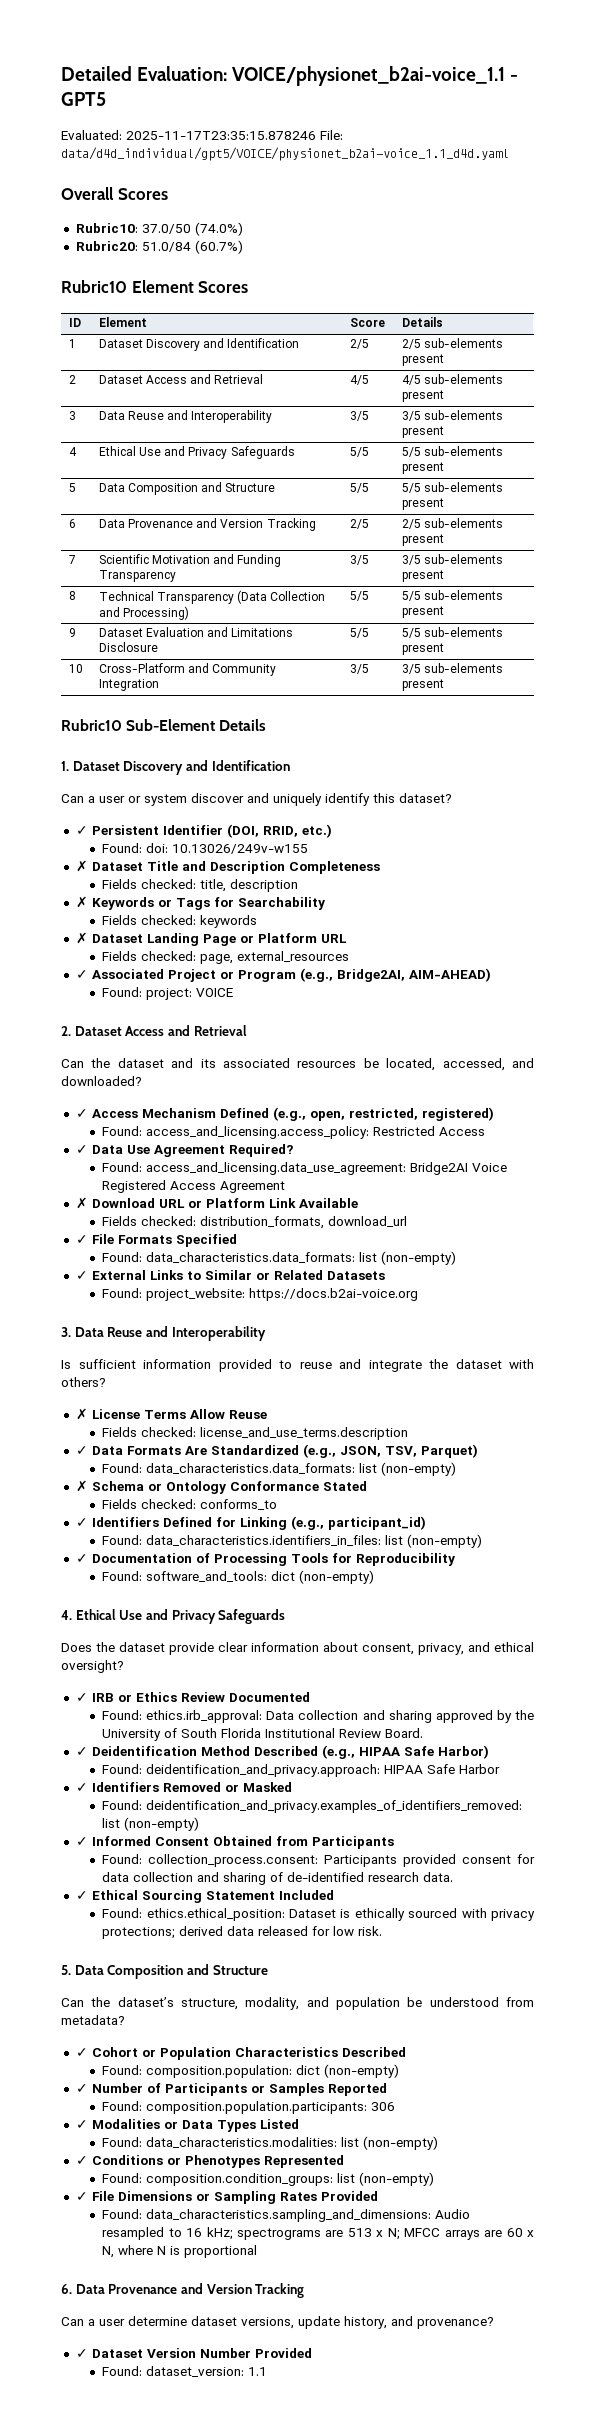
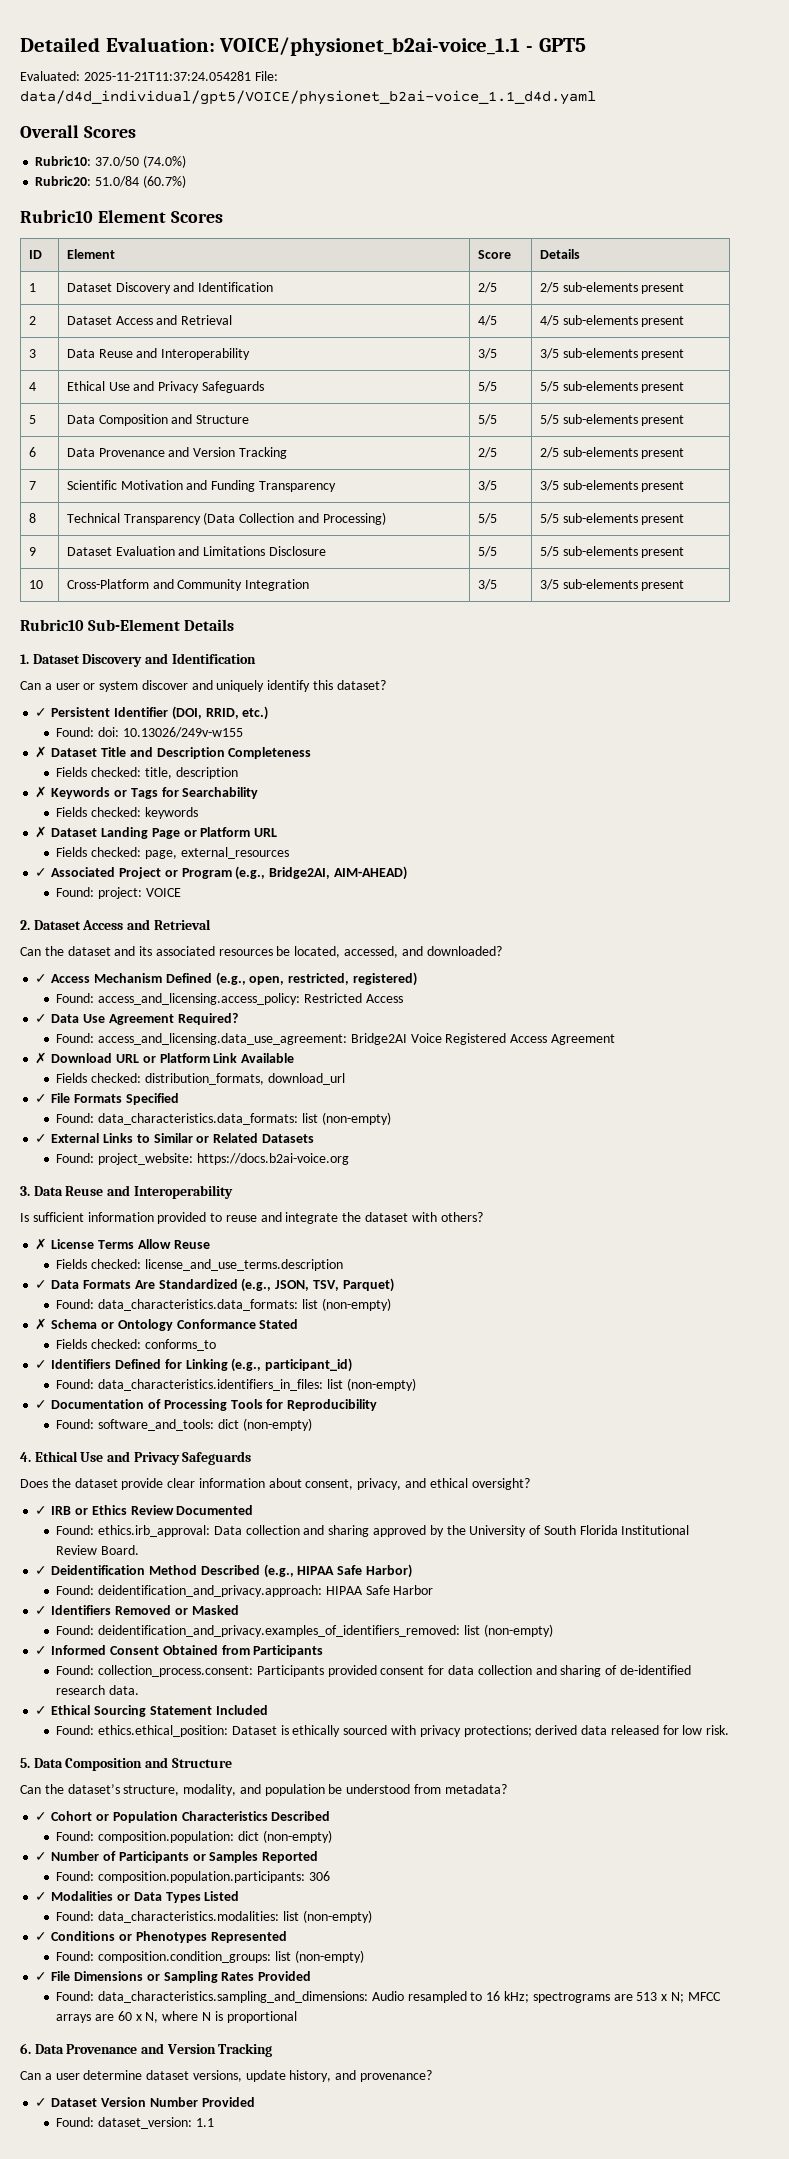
[126,131,316,140] 2025-11-17T23:35:15.878246 -> [83,71,251,81] 2025-11-21T11:37:24.054281

